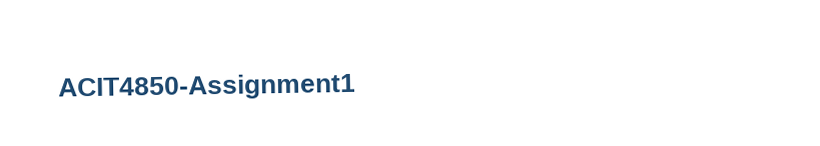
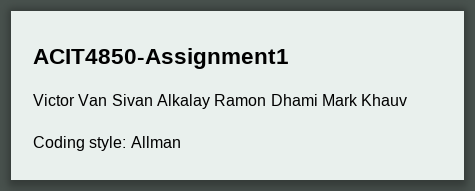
(356, 87) none -> [33,94,408,109] [33,136,181,151] // Victor Van Sivan Alkalay Ramon Dhami Mark Khauv // Coding style: Allman

